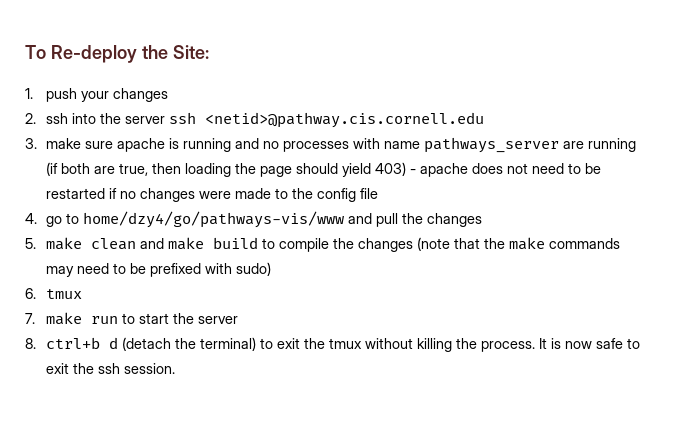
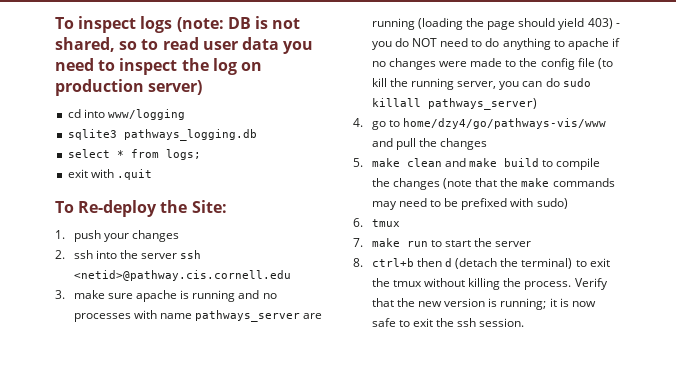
[25,45,46,59] To -> [55,16,301,33] [55,37,314,54] [55,58,262,75] [55,79,203,96] [67,109,185,120] [67,129,257,141] [67,149,201,160] [67,169,152,180] [55,201,74,213] To inspect logs (note: DB is not shared, so to read user data you need to inspect the log on production server) // cd into www/logging // sqlite3 pathways_logging.db // select * from logs; // exit with .quit // To
[46,162,232,177] (if both are true, then loading -> [418,18,464,30] (loading
[420,163,602,177] [46,188,106,199] apache does not need to be restarted -> [371,38,609,50] you do NOT need to do anything to apache
(379, 193) none -> [597,58,613,69] [371,78,591,90] [371,98,537,110] (to kill the running server, you can do sudo killall pathways_server)
(101, 343) none -> [417,258,443,267] then
[539,338,548,349] It -> [574,278,608,290] [371,298,557,310] Verify that the new version is running; it

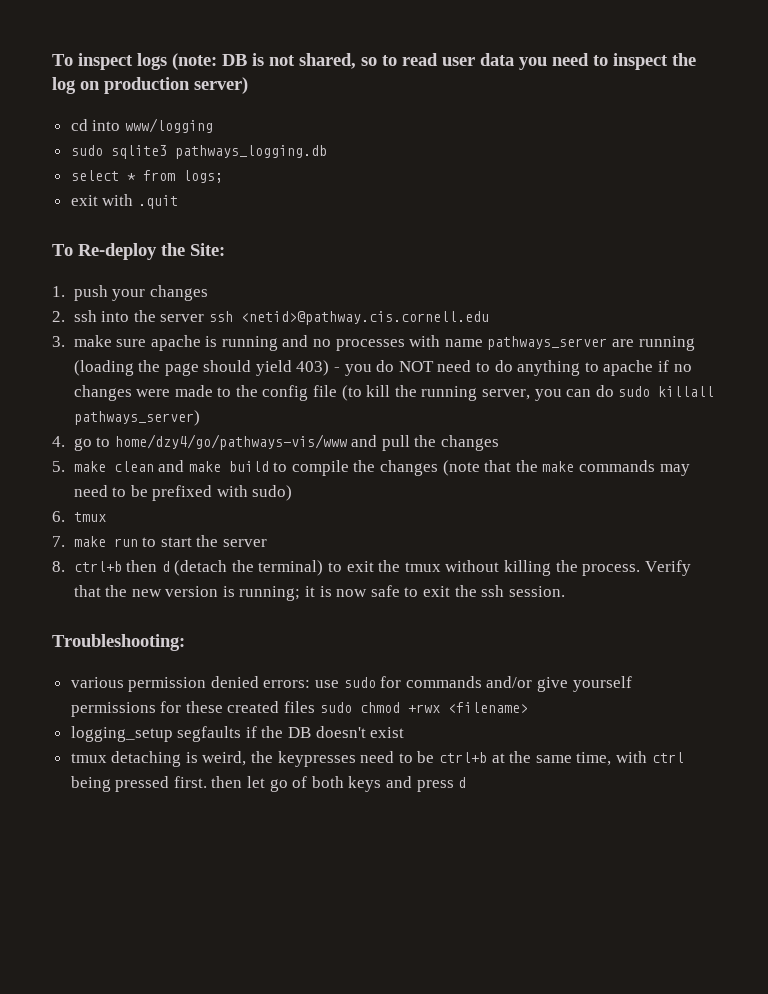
(185, 114) none -> [70,145,103,156] sudo
(525, 322) none -> [52,634,185,651] [70,676,632,692] [70,701,528,717] [70,726,405,742] [70,751,684,767] [70,776,467,792] // Troubleshooting: // various permission denied errors: use sudo for commands and/or give yourself permissions for these created files sudo chmod +rwx <filename> // logging_setup segfaults if the DB doesn't exist // tmux detaching is weird, the keypresses need to be ctrl+b at the same time, with ctrl being pressed first. then let go of both keys and press d

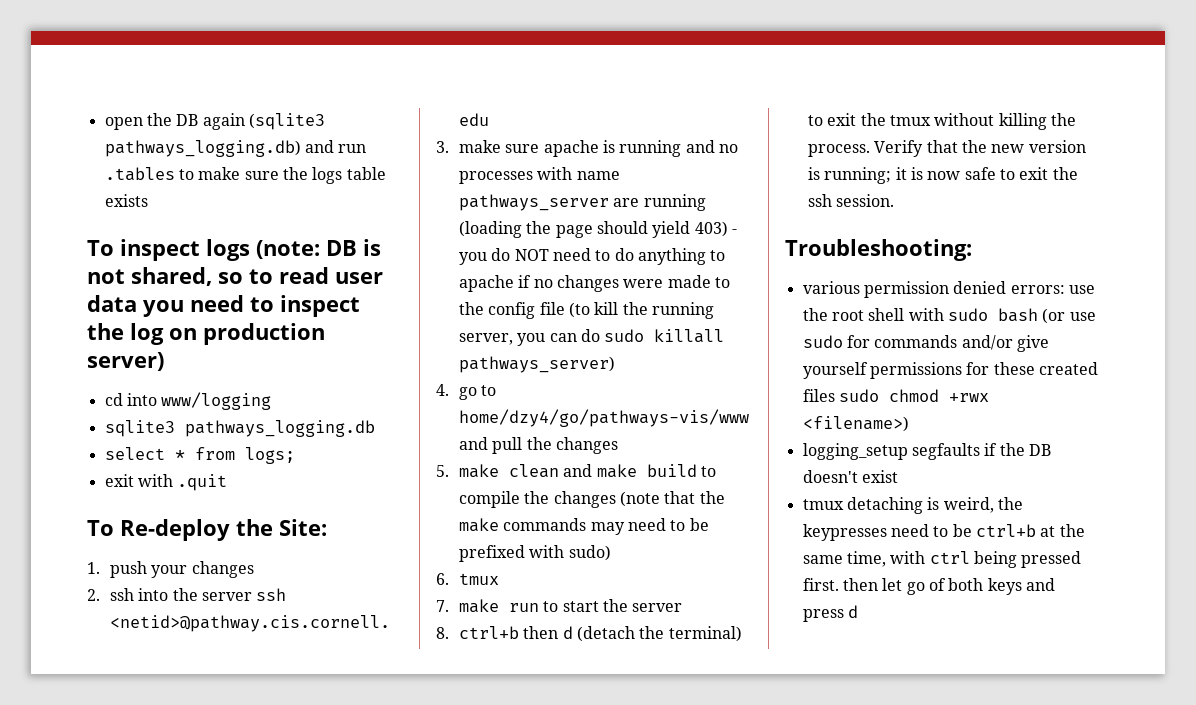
(52, 60) none -> [104,113,325,130] [104,140,367,157] [104,167,386,184] [104,194,148,207] open the DB again (sqlite3 pathways_logging.db) and run .tables to make sure the logs table exists //
[70,145,103,156] sudo -> (272, 401) none
(340, 684) none -> [802,308,1096,324] the root shell with sudo bash (or use
[447,702,528,713] <filename> -> [802,416,909,432] <filename>)

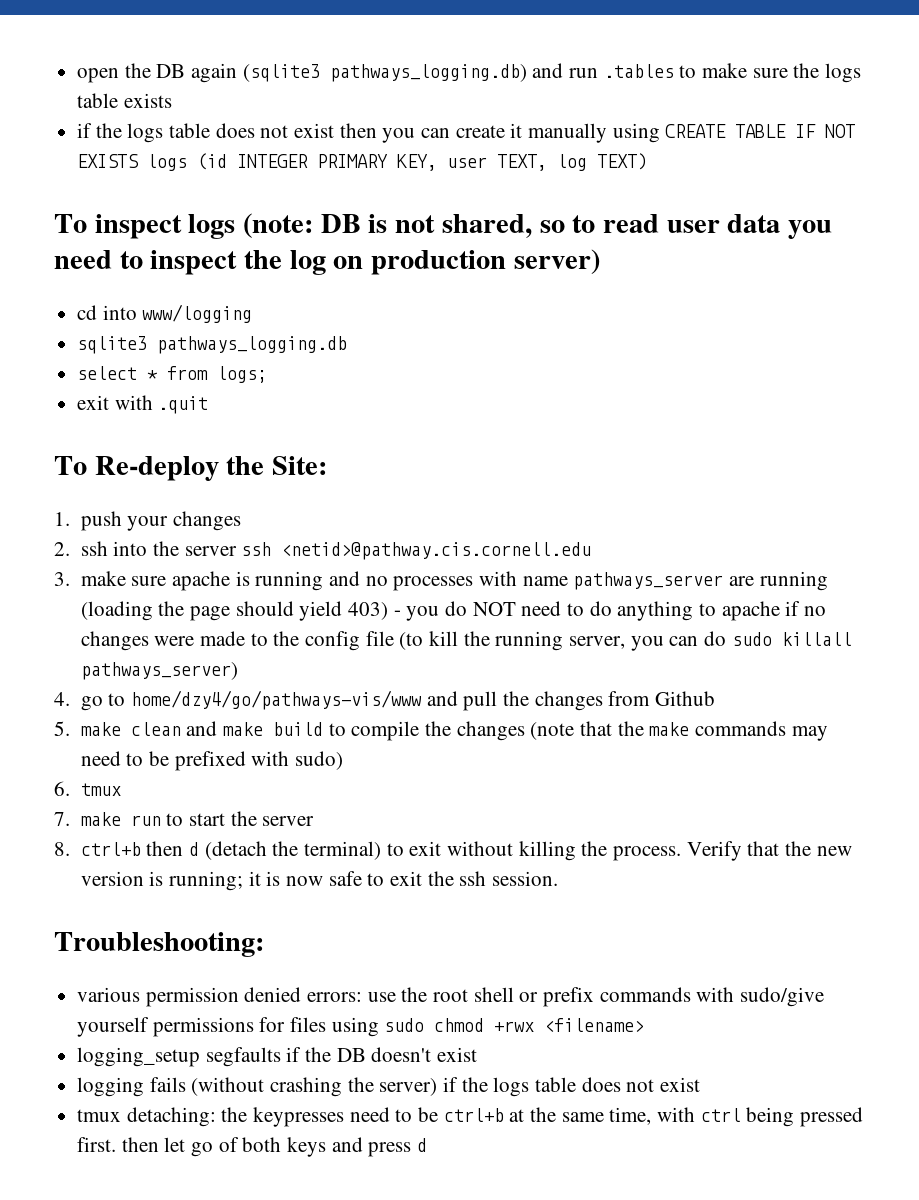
(148, 200) none -> [77,123,856,143] [77,153,648,171] // if the logs table does not exist then you can create it manually using CREATE TABLE IF NOT EXISTS logs (id INTEGER PRIMARY KEY, user TEXT, log TEXT)
(618, 445) none -> [608,691,715,706] from Github
[860,113,931,126] the tmux -> (442, 848) none
[908,308,1096,324] [802,335,1049,352] [802,362,1098,379] [802,389,835,402] with sudo bash (or use sudo for commands and/or give yourself permissions for these created files -> [519,987,825,1007] [77,1017,379,1037] or prefix commands with sudo/give yourself permissions for files using
[802,416,909,432] <filename>) -> [544,1018,645,1032] <filename>
[802,497,994,514] tmux detaching is weird, -> [77,1077,701,1097] [77,1107,216,1127] logging fails (without crashing the server) if the logs table does not exist // tmux detaching:

